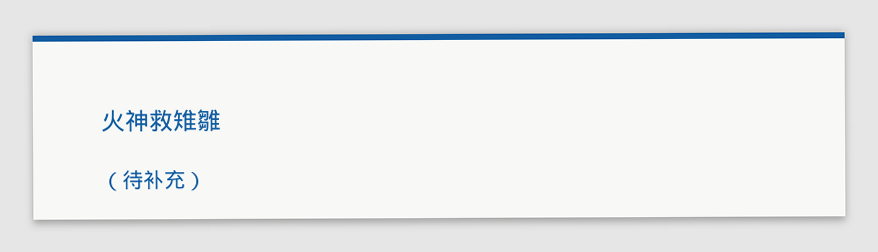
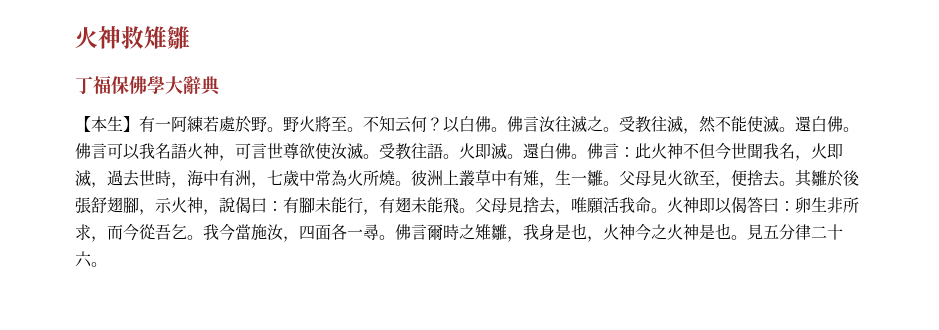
[101,169,207,192] （待补充） -> [75,76,222,96] [75,116,859,134] [75,142,843,161] [75,169,860,188] [75,197,859,215] [75,223,843,242] [75,251,107,267] 丁福保佛學大辭典 // 【本生】有一阿練若處於野。野火將至。不知云何？以白佛。佛言汝往滅之。受教往滅，然不能使滅。還白佛。佛言可以我名語火神，可言世尊欲使汝滅。受教往語。火即滅。還白佛。佛言：此火神不但今世聞我名，火即滅，過去世時，海中有洲，七歲中常為火所燒。彼洲上叢草中有雉，生一雛。父母見火欲至，便捨去。其雛於後張舒翅腳，示火神，說偈曰：有腳未能行，有翅未能飛。父母見捨去，唯願活我命。火神即以偈答曰：卵生非所求，而今從吾乞。我今當施汝，四面各一尋。佛言爾時之雉雛，我身是也，火神今之火神是也。見五分律二十六。

